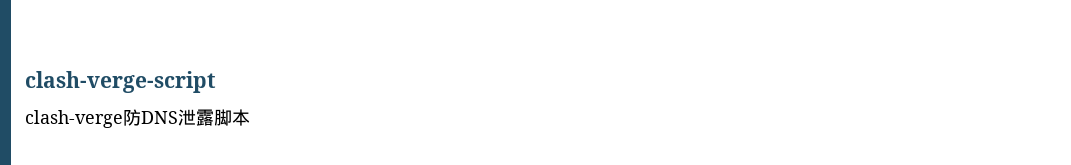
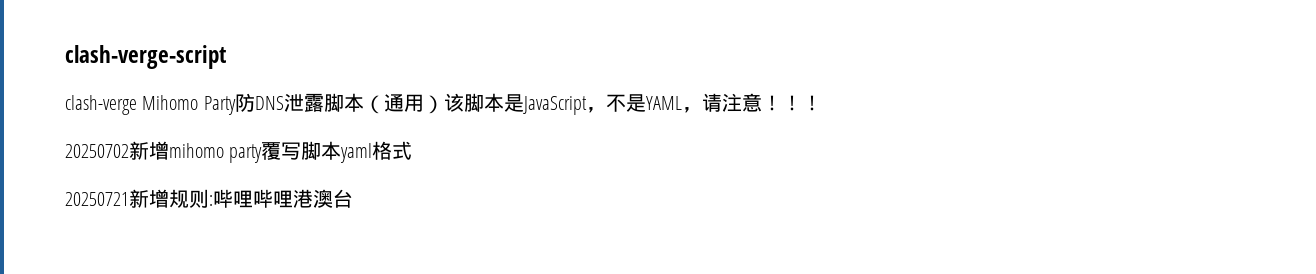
(123, 119) none -> [142,95,236,115] Mihomo Party
(250, 117) none -> [363,93,822,115] [65,141,413,163] [65,189,353,208] （通用）该脚本是JavaScript，不是YAML，请注意！！！ // 20250702新增mihomo party覆写脚本yaml格式 // 20250721新增规则:哔哩哔哩港澳台

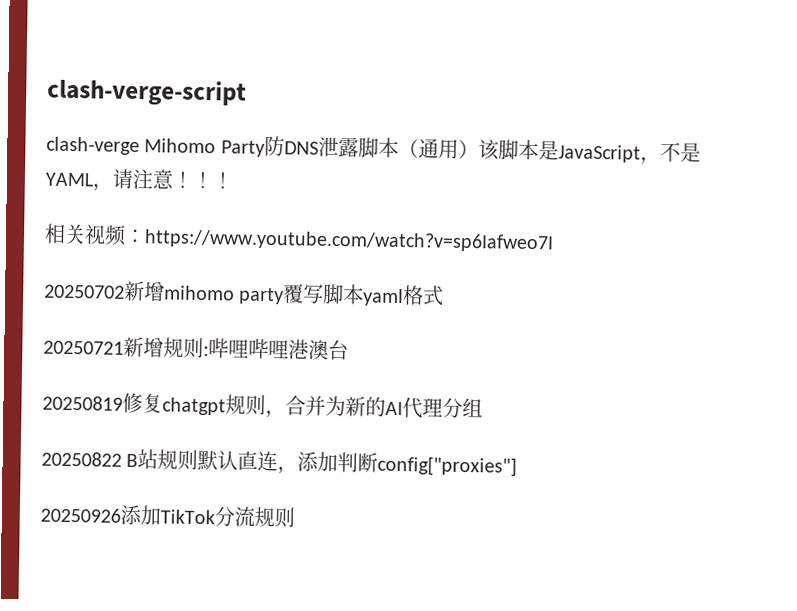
(822, 103) none -> [44,223,554,253] // 相关视频：https://www.youtube.com/watch?v=sp6Iafweo7I
(353, 198) none -> [42,392,483,419] [41,449,518,477] [40,504,295,528] // 20250819修复chatgpt规则，合并为新的AI代理分组 // 20250822 B站规则默认直连，添加判断config["proxies"] // 20250926添加TikTok分流规则

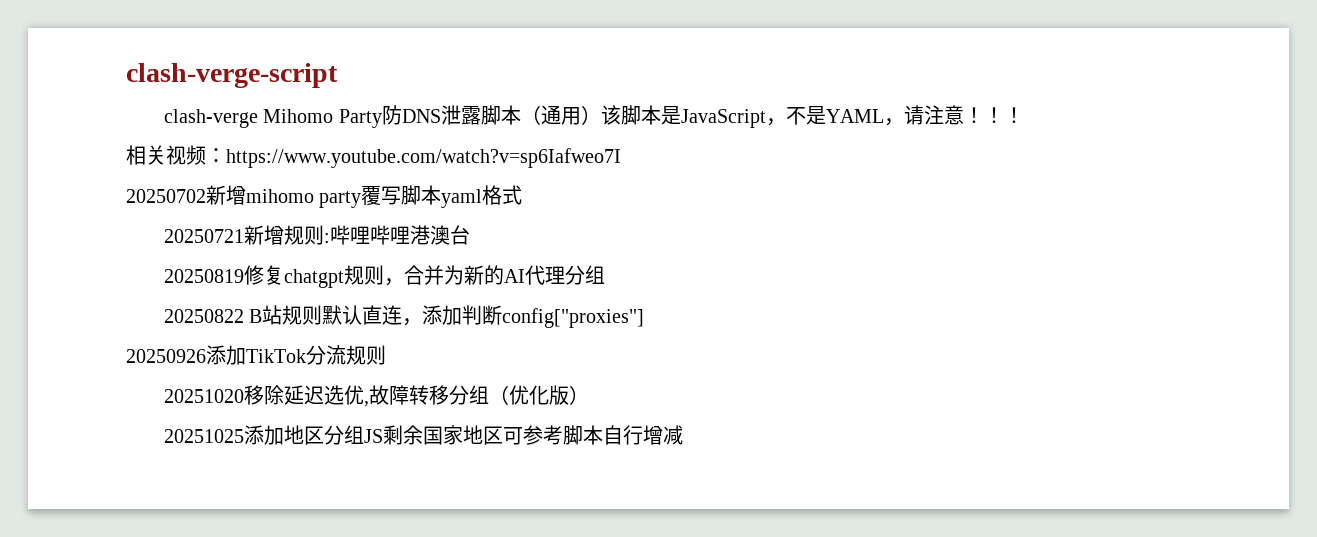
(295, 517) none -> [163,385,589,407] [163,425,683,445] // 20251020移除延迟选优,故障转移分组（优化版） // 20251025添加地区分组JS剩余国家地区可参考脚本自行增减

